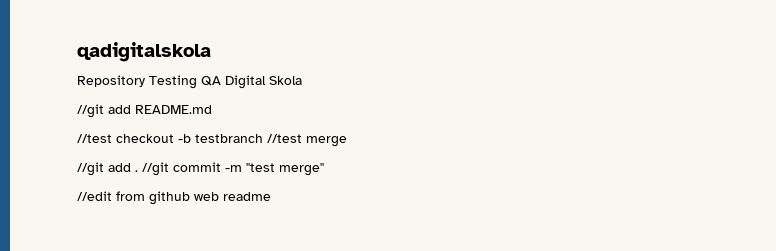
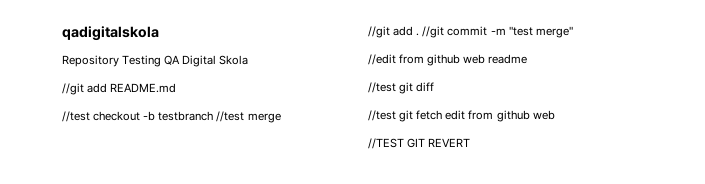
(271, 196) none -> [368,82,435,94] [368,110,555,122] [368,138,471,149] // //test git diff // //test git fetch edit from github web // //TEST GIT REVERT

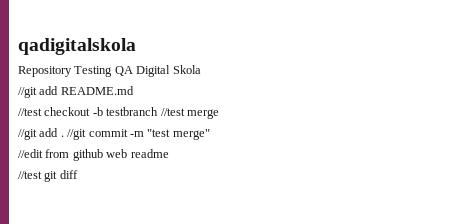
[368,110,555,122] [368,138,471,149] // //test git fetch edit from github web // //TEST GIT REVERT -> (78, 174) none

